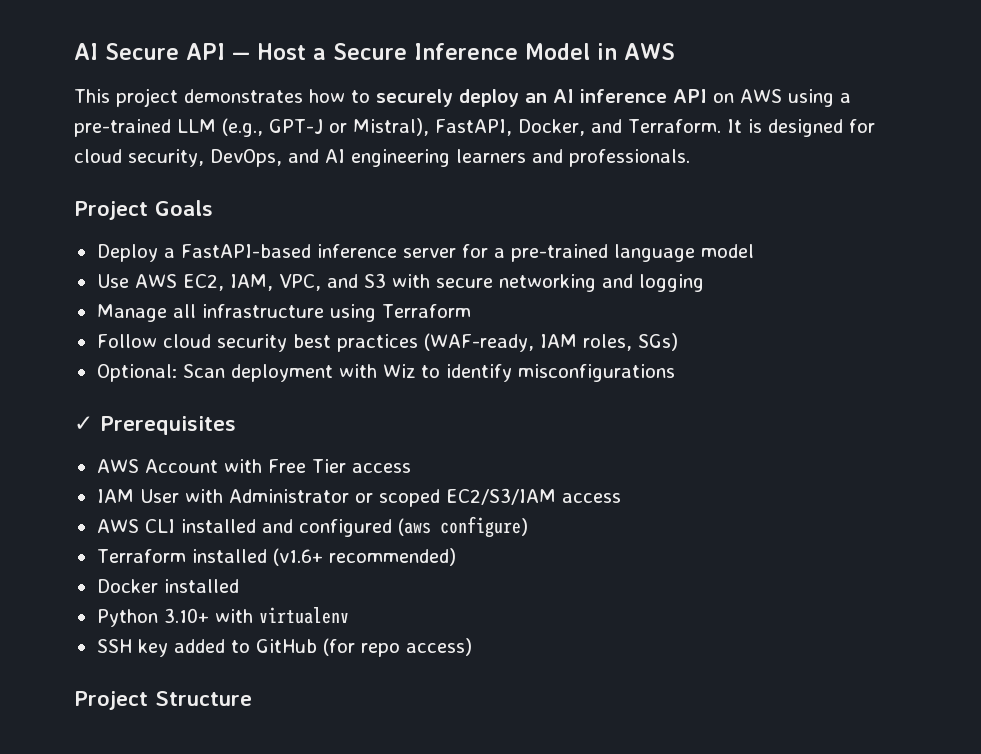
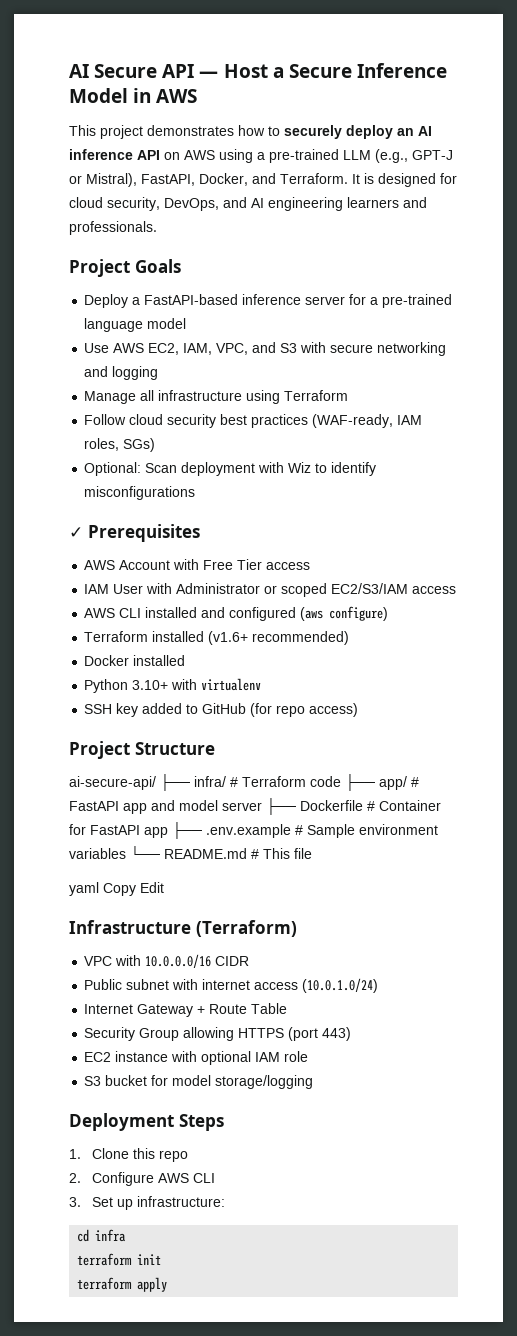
(252, 698) none -> [69,774,419,791] [69,798,441,815] [69,822,438,839] [69,846,312,859] [69,882,164,896] [69,920,297,937] [84,954,250,968] [84,978,379,993] [84,1003,288,1017] [84,1027,352,1041] [84,1051,309,1065] [84,1075,314,1089] [69,1113,224,1131] [69,1148,188,1162] [69,1172,215,1186] [69,1196,225,1210] [77,1229,127,1242] [77,1253,162,1266] [77,1277,168,1292] // ai-secure-api/ ├── infra/ # Terraform code ├── app/ # FastAPI app and model server ├── Dockerfile # Container for FastAPI app ├── .env.example # Sample environment variables └── README.md # This file // yaml Copy Edit // Infrastructure (Terraform) // VPC with 10.0.0.0/16 CIDR // Public subnet with internet access (10.0.1.0/24) // Internet Gateway + Route Table // Security Group allowing HTTPS (port 443) // EC2 instance with optional IAM role // S3 bucket for model storage/logging // Deployment Steps // 1. Clone this repo // 2. Configure AWS CLI // 3. Set up infrastructure: // cd infra // terraform init // terraform apply

